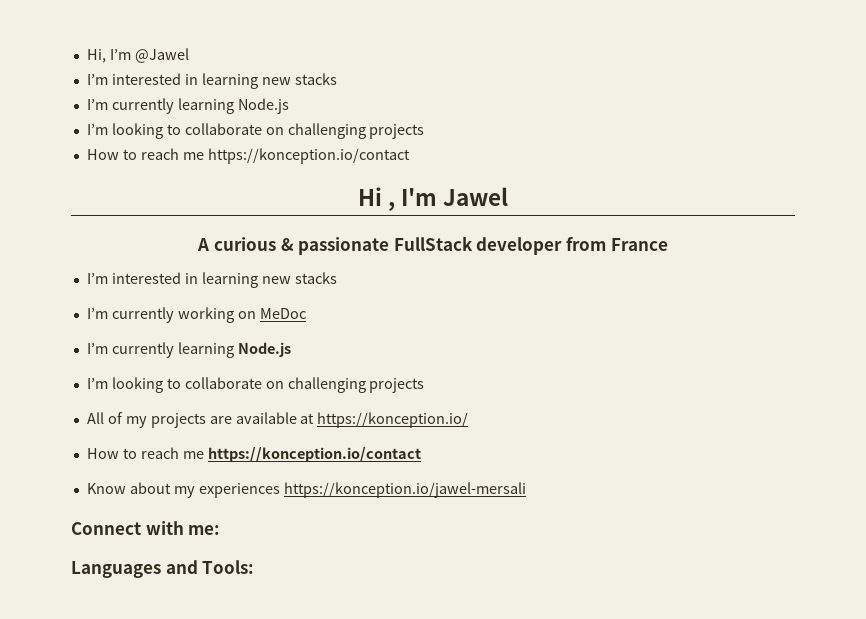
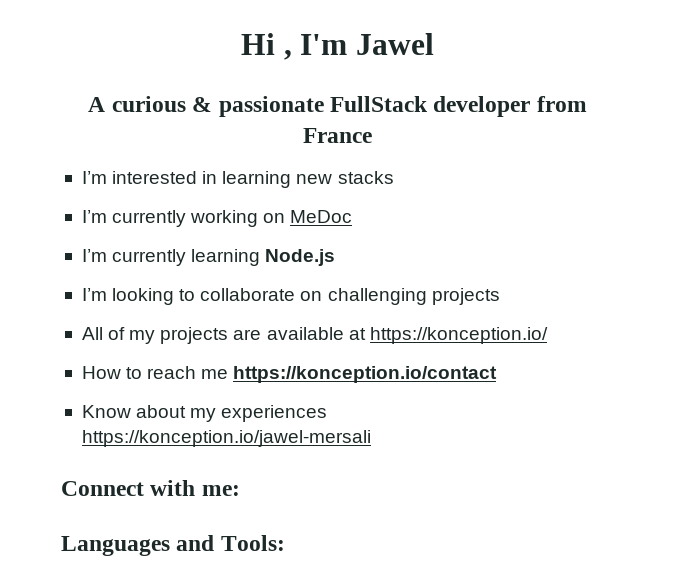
[86,48,189,63] [86,73,337,89] [86,98,289,114] [86,123,425,139] [86,148,410,164] Hi, I’m @Jawel // I’m interested in learning new stacks // I’m currently learning Node.js // I’m looking to collaborate on challenging projects // How to reach me https://konception.io/contact // -> (241, 44) none

